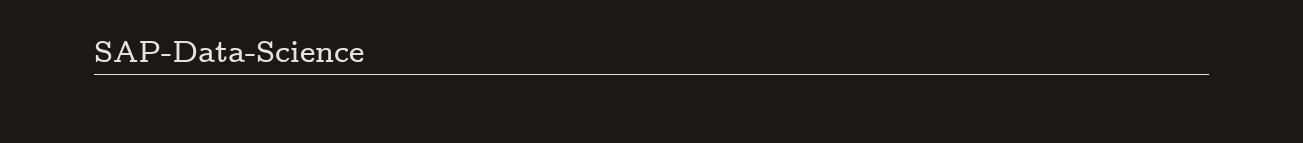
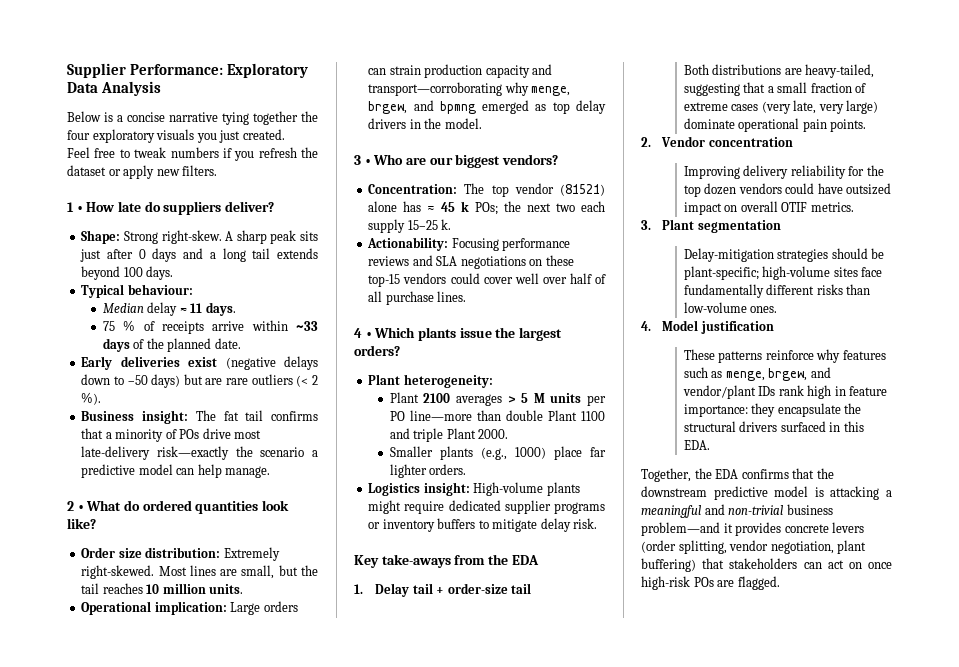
[94,41,364,62] SAP-Data-Science -> [67,63,308,78] [67,81,161,96] [67,111,318,125] [67,129,285,143] [67,147,318,161] [67,165,218,179] [67,201,274,215] [81,230,318,244] [80,248,318,262] [81,266,174,280] [81,284,193,298] [102,302,236,316] [102,320,318,334] [102,338,241,352] [81,356,318,370] [81,374,318,388] [81,392,102,405] [81,410,318,424] [81,428,262,442] [81,446,318,460] [81,464,271,478] [67,500,289,514] [67,518,96,529] [81,547,280,561] [81,565,318,579] [81,583,244,594] [81,601,298,615] [368,64,553,78] [368,82,571,96] [368,100,606,114] [368,118,482,129] [354,154,558,168] [368,183,605,197] [368,201,605,215] [368,219,452,233] [367,237,571,251] [368,255,574,269] [368,273,606,287] [368,291,467,305] [354,327,562,341] [354,345,400,356] [368,374,493,388] [389,392,606,406] [389,410,605,421] [389,428,509,442] [389,446,606,460] [389,464,467,478] [368,482,580,496] [368,500,605,514] [368,518,598,532] [354,554,539,568] [354,583,532,597] [683,64,875,78] [683,82,867,96] [683,100,879,114] [683,118,867,132] [641,136,793,147] [683,165,884,179] [683,183,892,197] [683,201,854,215] [641,219,781,233] [683,248,885,262] [683,266,883,280] [683,284,871,298] [683,302,778,313] [641,320,774,334] [683,349,886,363] [683,367,831,381] [682,385,888,399] [683,403,862,417] [683,421,864,432] [683,440,710,450] [641,468,834,482] [641,486,892,500] [641,504,833,518] [641,522,865,536] [641,540,867,554] [641,558,892,572] [641,576,780,590] Supplier Performance: Exploratory Data Analysis // Below is a concise narrative tying together the four exploratory visuals you just created. // Feel free to tweak numbers if you refresh the dataset or apply new filters. // 1 • How late do suppliers deliver? // Shape: Strong right-skew. A sharp peak sits just after 0 days and a long tail extends beyond 100 days. // Typical behaviour: // Median delay ≈ 11 days. // 75 % of receipts arrive within ~33 days of the planned date. // Early deliveries exist (negative delays down to –50 days) but are rare outliers (< 2 %). // Business insight: The fat tail confirms that a minority of POs drive most late-delivery risk—exactly the scenario a predictive model can help manage. // 2 • What do ordered quantities look like? // Order size distribution: Extremely right-skewed. Most lines are small, but the tail reaches 10 million units. // Operational implication: Large orders can strain production capacity and transport—corroborating why menge, brgew, and bpmng emerged as top delay drivers in the model. // 3 • Who are our biggest vendors? // Concentration: The top vendor (81521) alone has ≈ 45 k POs; the next two each supply 15–25 k. // Actionability: Focusing performance reviews and SLA negotiations on these top-15 vendors could cover well over half of all purchase lines. // 4 • Which plants issue the largest orders? // Plant heterogeneity: // Plant 2100 averages > 5 M units per PO line—more than double Plant 1100 and triple Plant 2000. // Smaller plants (e.g., 1000) place far lighter orders. // Logistics insight: High-volume plants might require dedicated supplier programs or inventory buffers to mitigate delay risk. // Key take-aways from the EDA // 1. Delay tail + order-size tail // Both distributions are heavy-tailed, suggesting that a small fraction of extreme cases (very late, very large) dominate operational pain points. // 2. Vendor concentration // Improving delivery reliability for the top dozen vendors could have outsized impact on overall OTIF metrics. // 3. Plant segmentation // Delay-mitigation strategies should be plant-specific; high-volume sites face fundamentally different risks than low-volume ones. // 4. Model justification // These patterns reinforce why features such as menge, brgew, and vendor/plant IDs rank high in feature importance: they encapsulate the structural drivers surfaced in this EDA. // Together, the EDA confirms that the downstream predictive model is attacking a meaningful and non-trivial business problem—and it provides concrete levers (order splitting, vendor negotiation, plant buffering) that stakeholders can act on once high-risk POs are flagged.

